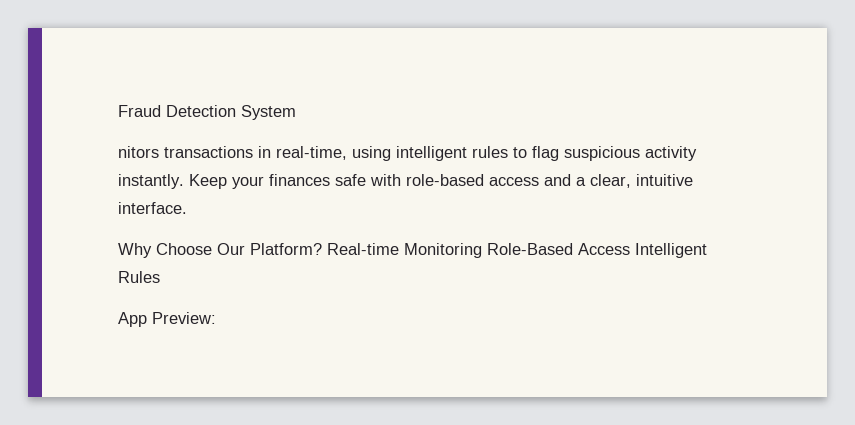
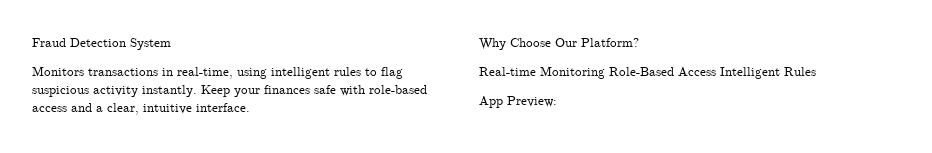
[118,146,159,158] nitors -> [32,66,84,76] Monitors
(322, 249) none -> (639, 42) //

